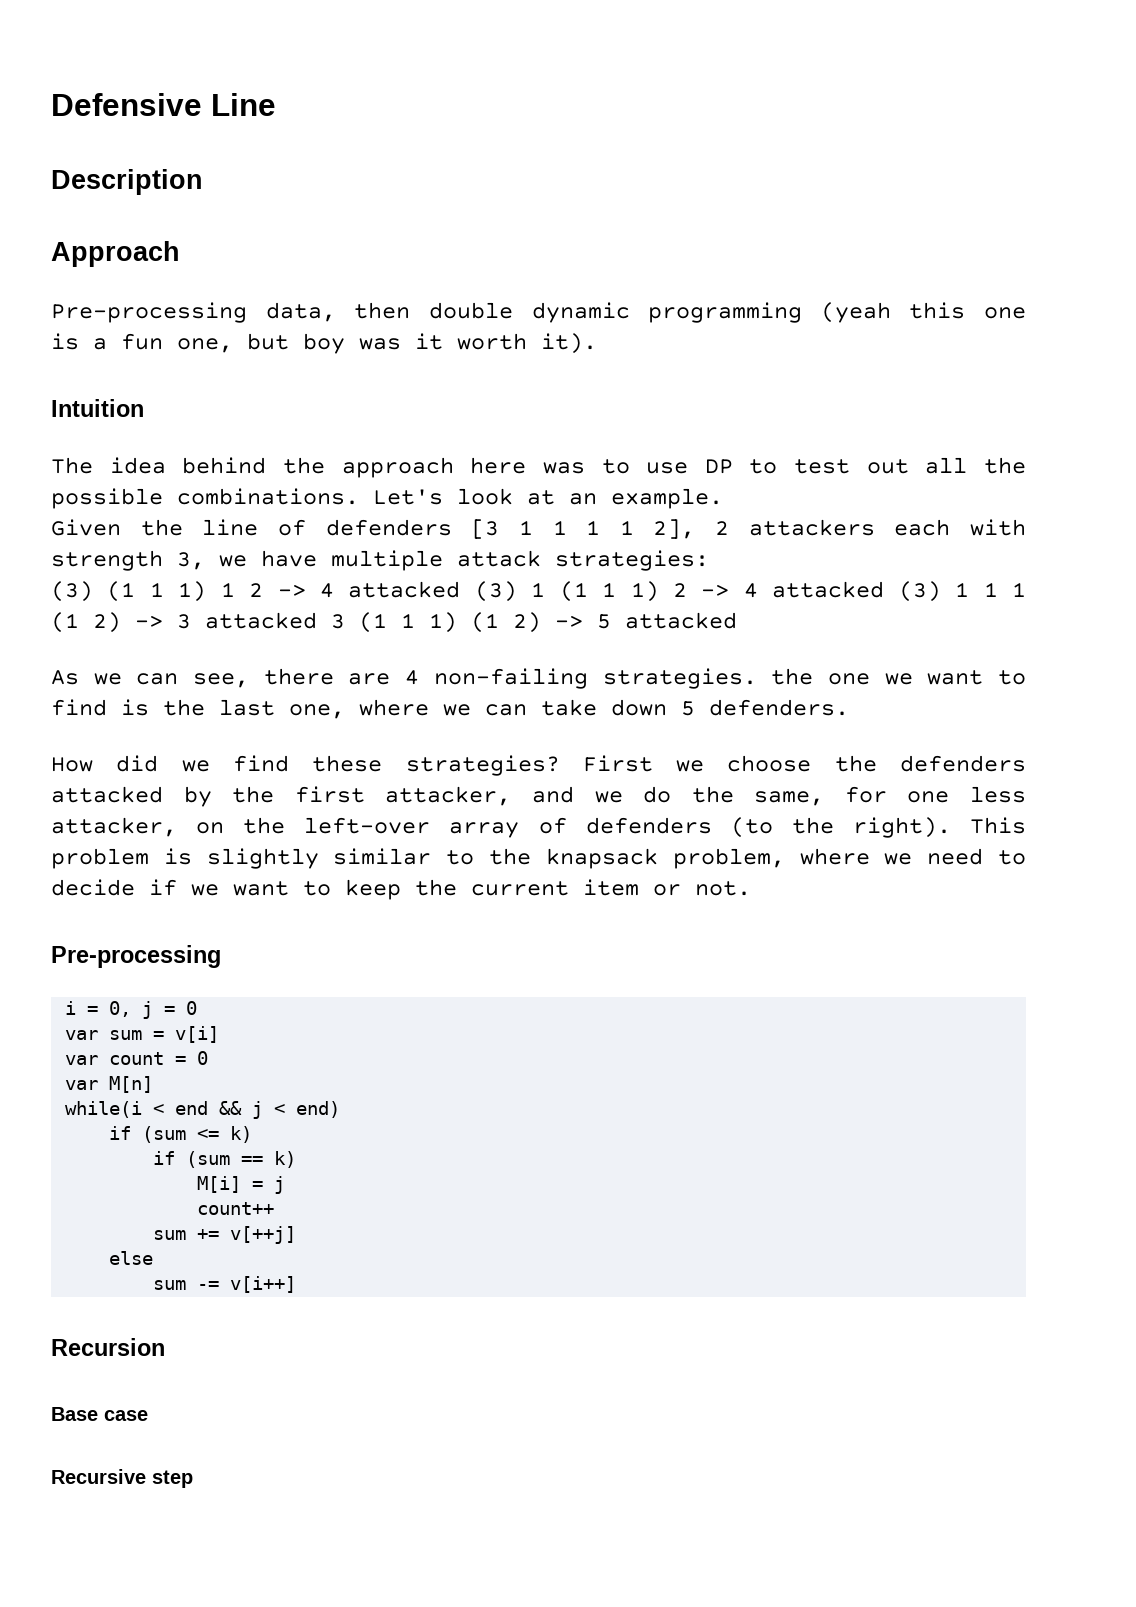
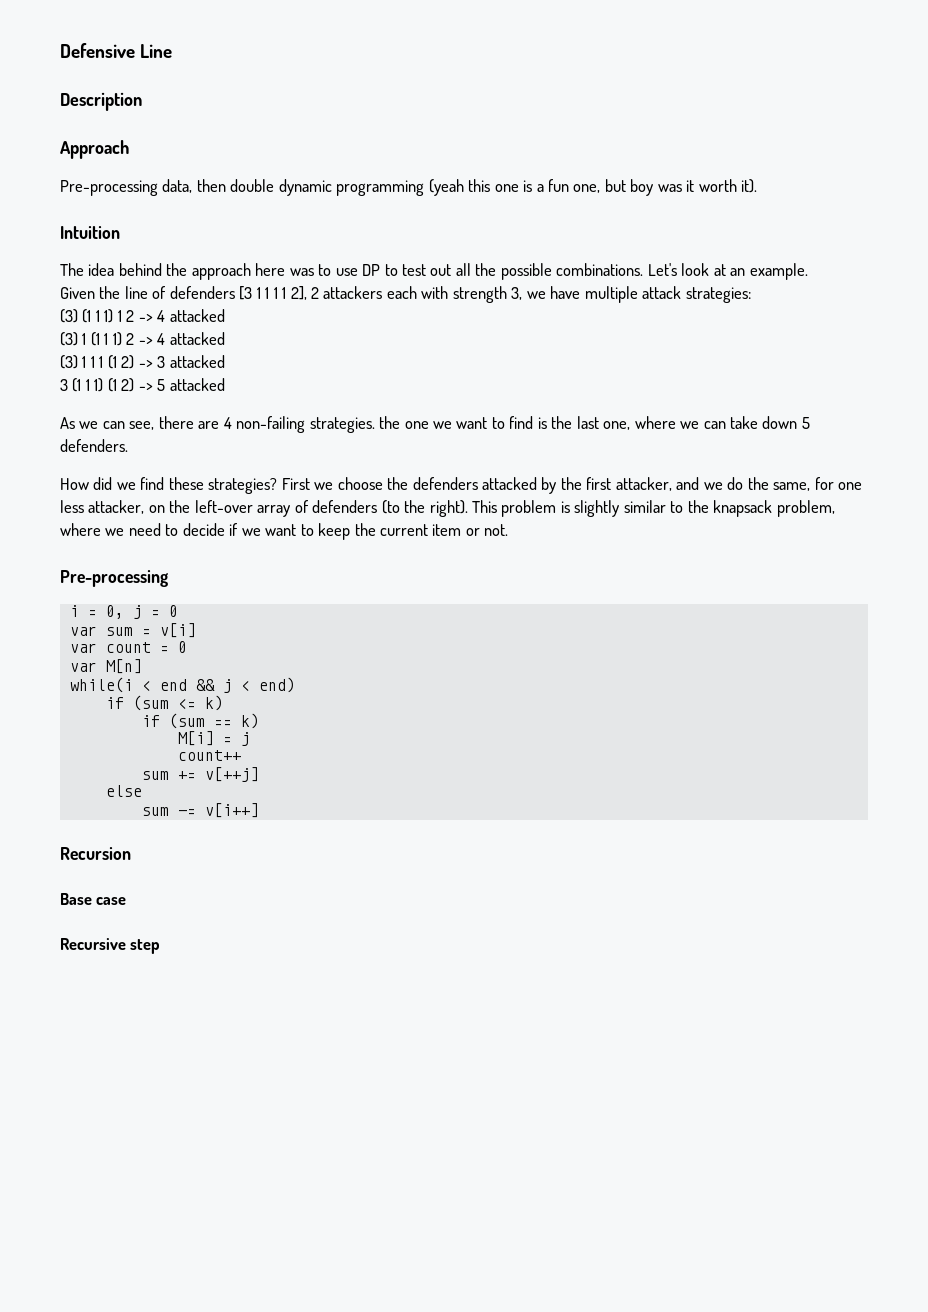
(461, 589) none -> (225, 315) //
(885, 589) none -> (225, 338) //
(317, 620) none -> (225, 361) //

